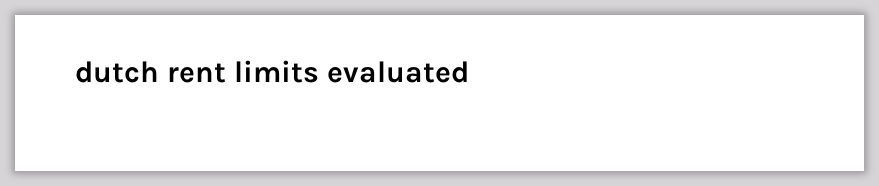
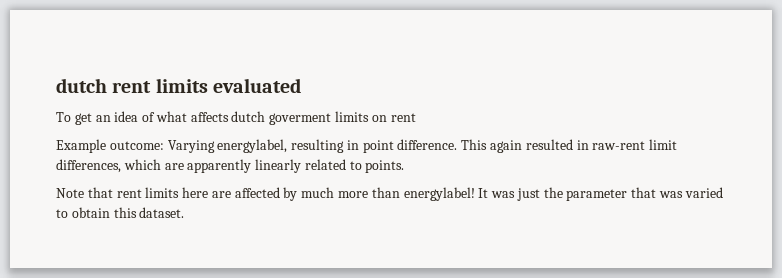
(470, 72) none -> [56,111,416,125] [56,139,678,153] [56,159,405,173] [56,187,723,201] [56,207,185,218] // To get an idea of what affects dutch goverment limits on rent // Example outcome: Varying energylabel, resulting in point difference. This again resulted in raw-rent limit differences, which are apparently linearly related to points. // Note that rent limits here are affected by much more than energylabel! It was just the parameter that was varied to obtain this dataset.

